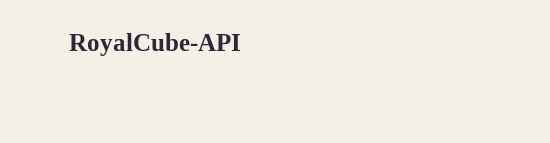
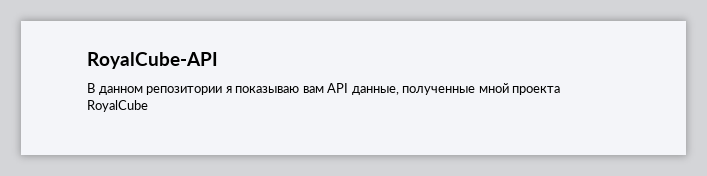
(241, 44) none -> [87,83,561,95] [87,100,148,112] // В данном репозитории я показываю вам API данные, полученные мной проекта RoyalCube

